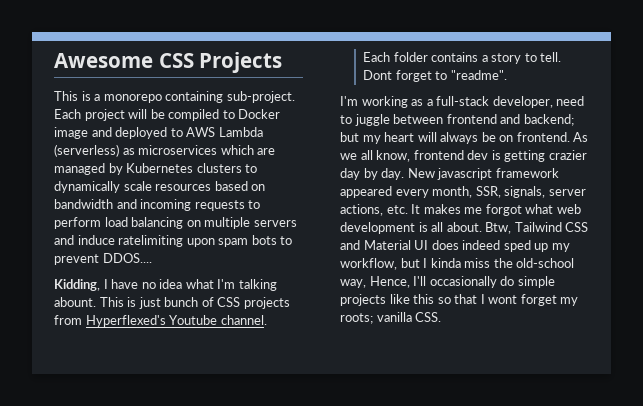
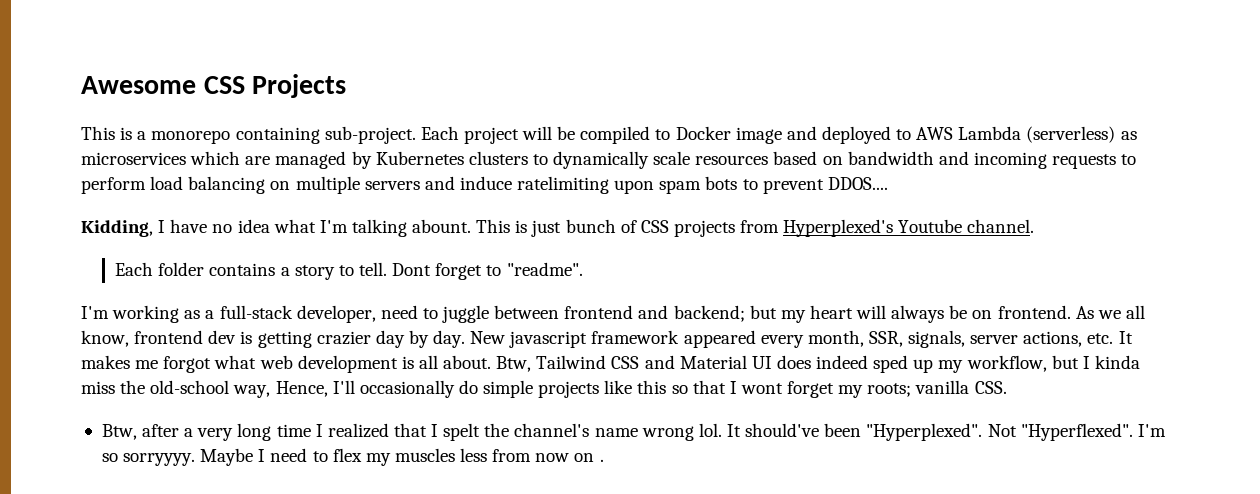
[85,315,166,327] Hyperflexed's -> [783,219,894,237] Hyperplexed's
(442, 317) none -> [101,423,1166,441] [101,448,604,466] // Btw, after a very long time I realized that I spelt the channel's name wrong lol. It should've been "Hyperplexed". Not "Hyperflexed". I'm so sorryyyy. Maybe I need to flex my muscles less from now on .

